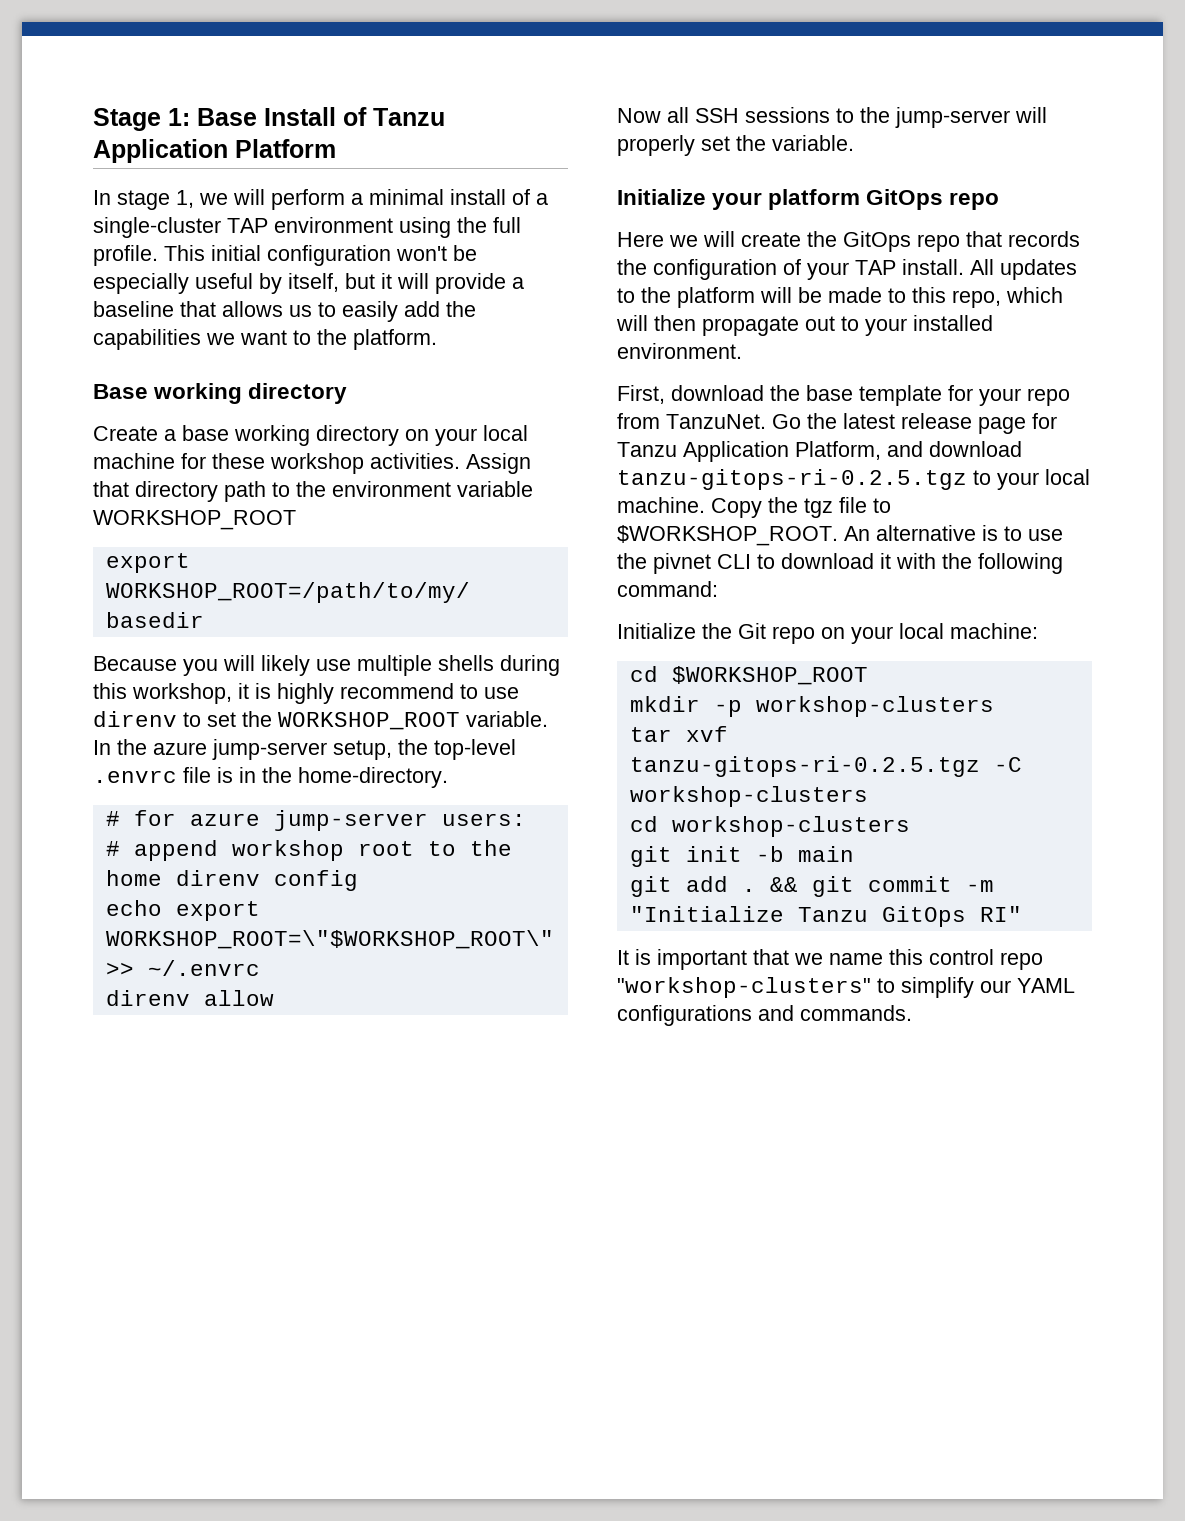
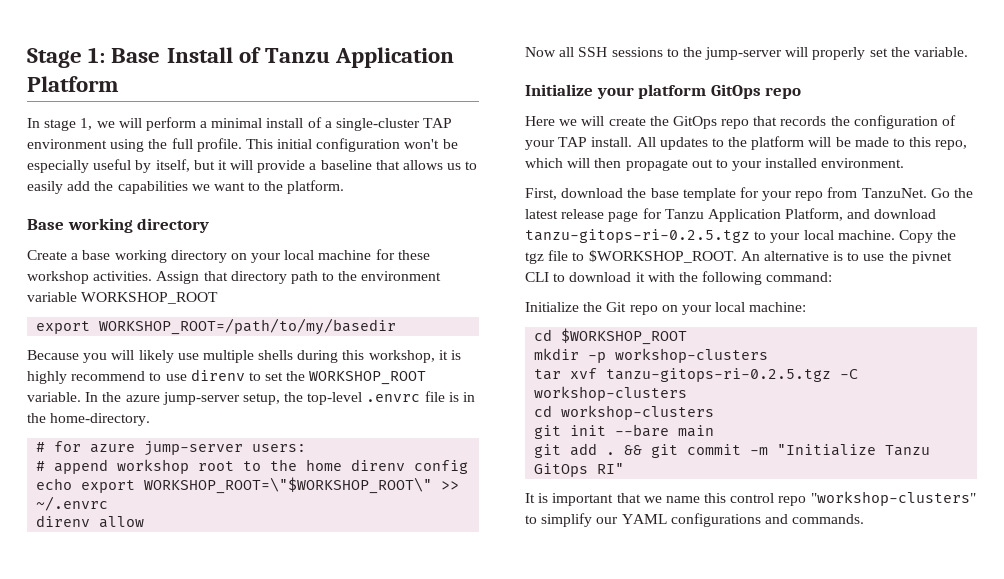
[755,846,784,862] -b -> [615,424,670,437] --bare

